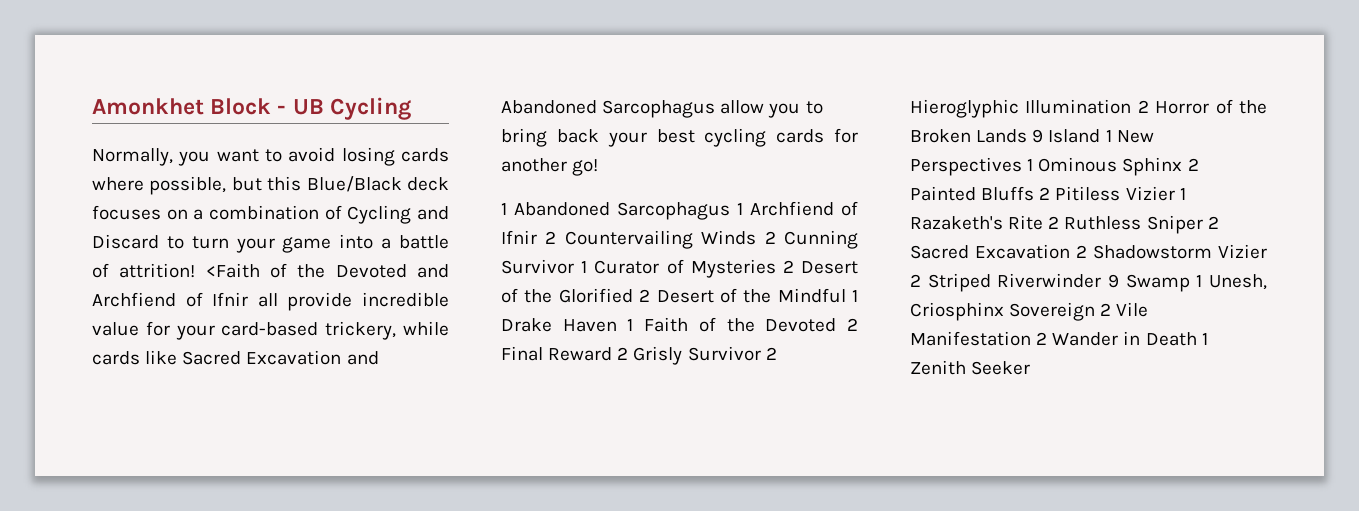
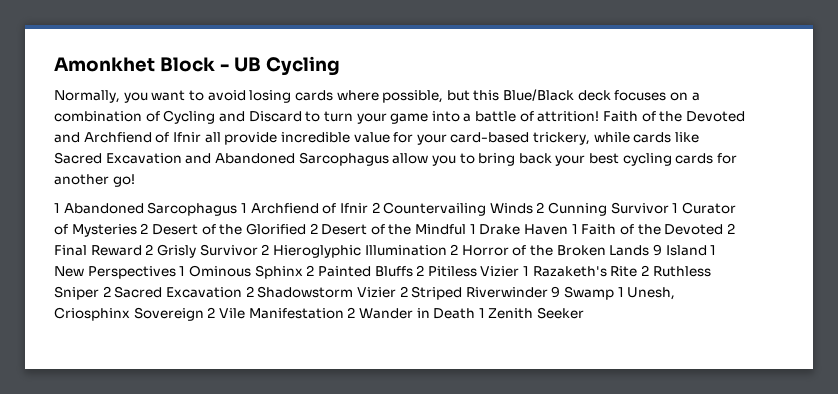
[205,263,260,278] <Faith -> [603,111,639,122] Faith

